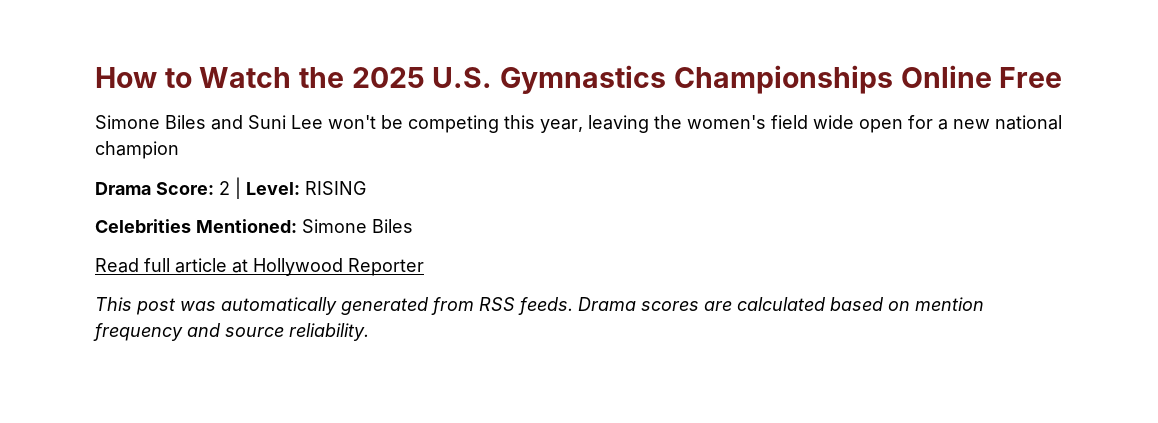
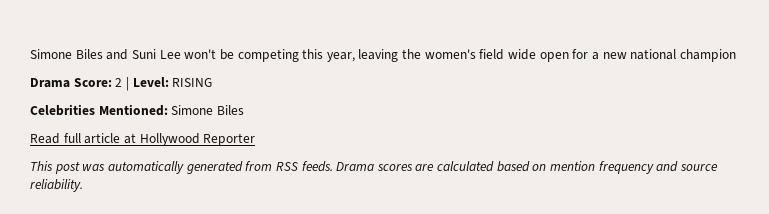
[95,65,1063,94] How to Watch the 2025 U.S. Gymnastics Championships Online Free // -> (30, 54) none

